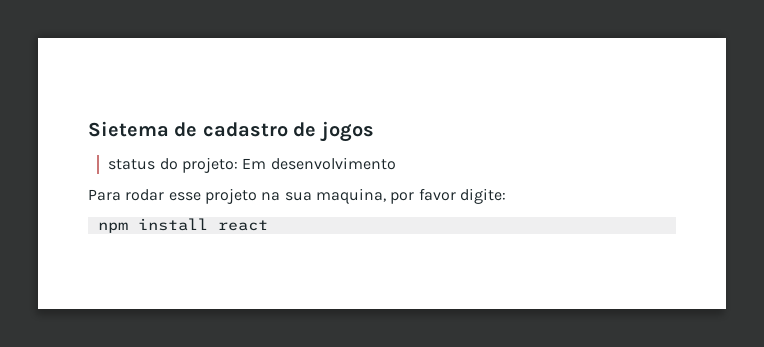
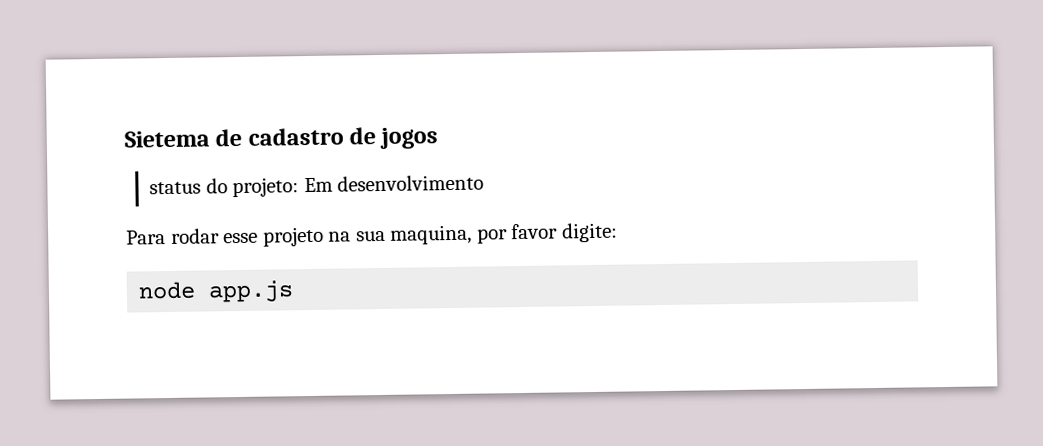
[97,218,268,233] npm install react -> [138,280,295,303] node app.js

